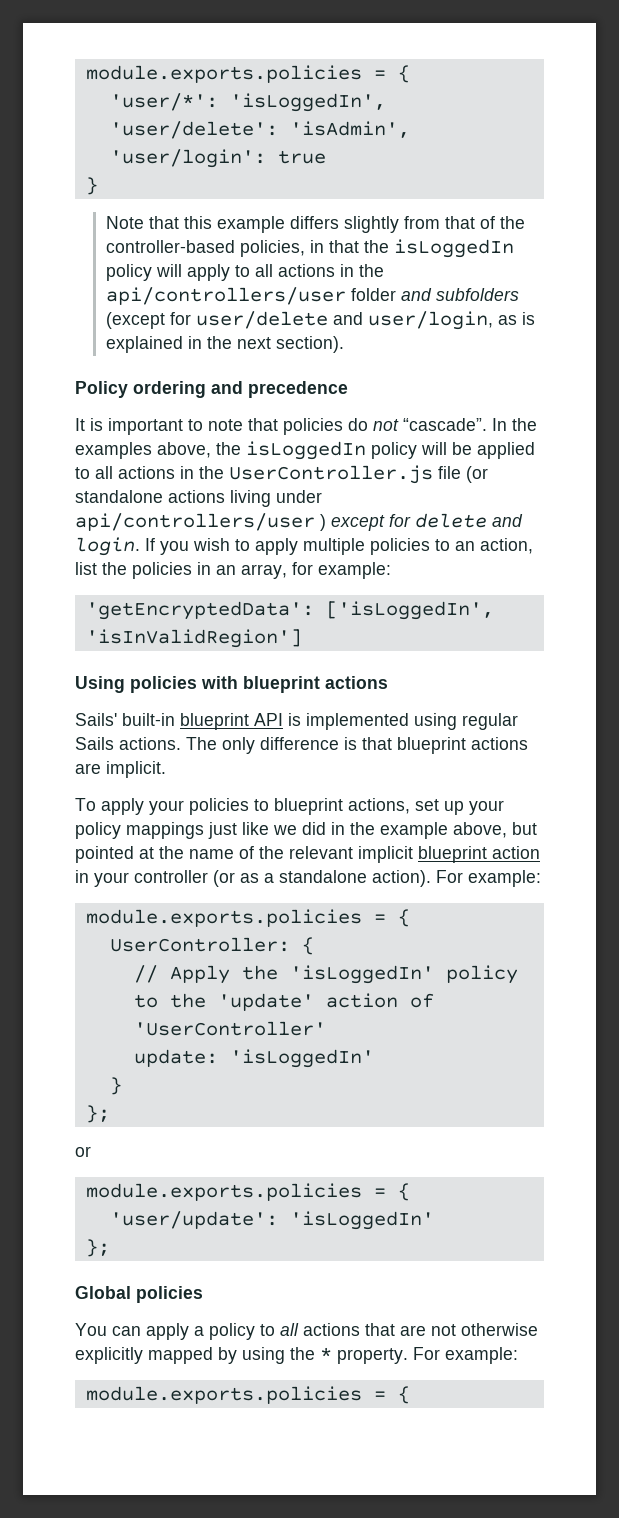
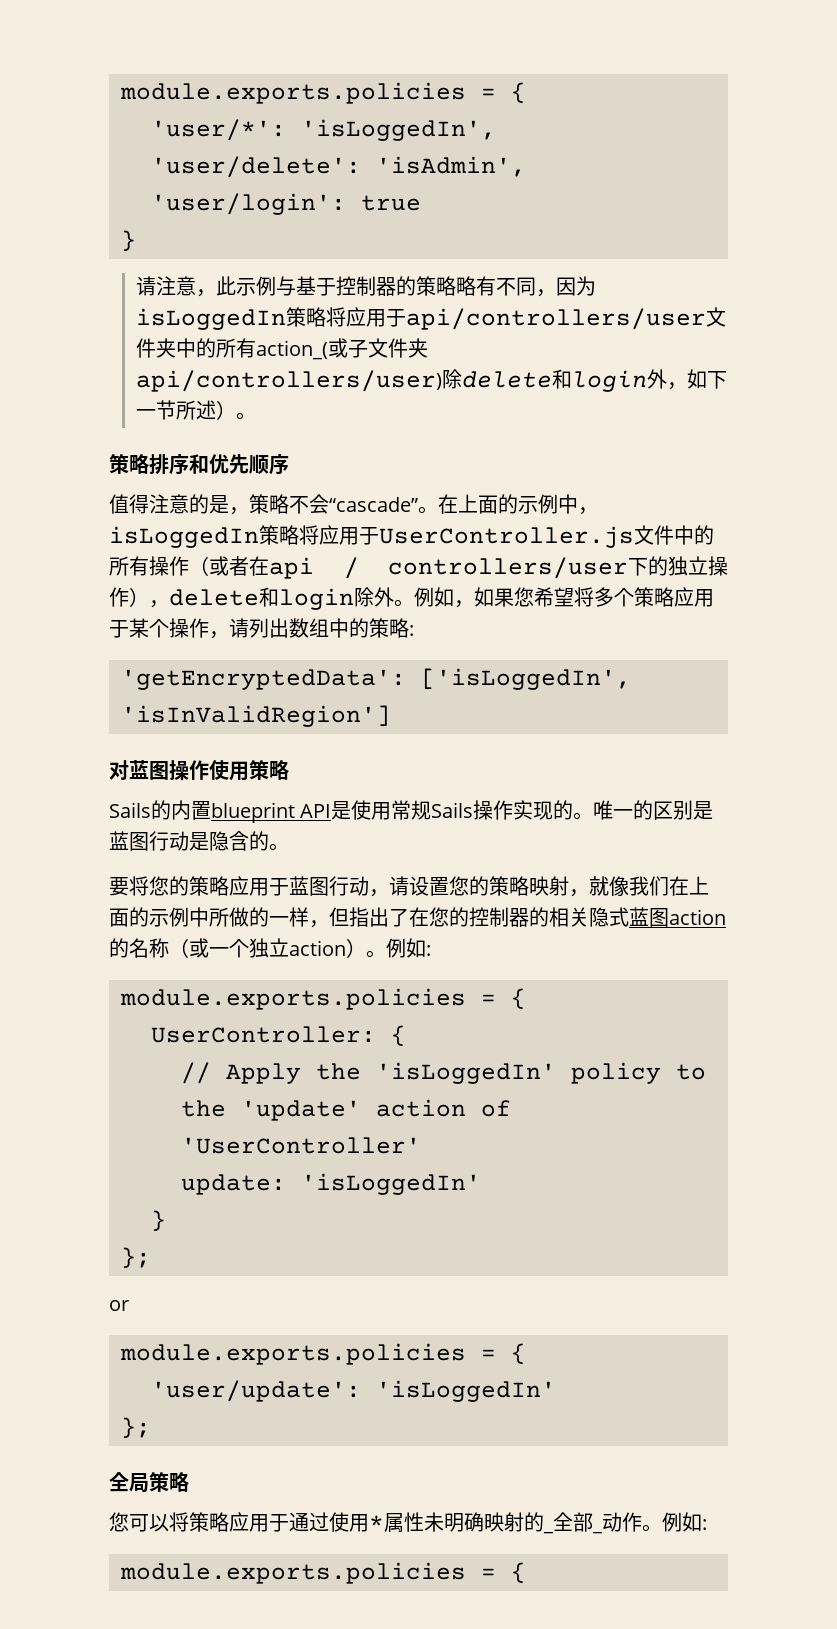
[105,216,525,233] [105,239,514,258] [105,264,384,281] [105,287,519,305] [105,311,535,330] [105,336,344,353] [75,381,348,398] [75,418,537,435] [75,441,535,460] [75,465,488,484] [75,490,322,507] [75,513,523,531] [75,537,533,556] [75,562,391,579] [85,601,494,620] [85,629,302,648] [75,676,388,693] [75,713,518,730] [75,737,528,754] [75,761,166,778] [75,798,504,815] [75,822,537,839] [75,846,540,863] [75,870,541,887] Note that this example differs slightly from that of the controller-based policies, in that the isLoggedIn policy will apply to all actions in the api/controllers/user folder and subfolders (except for user/delete and user/login, as is explained in the next section). // Policy ordering and precedence // It is important to note that policies do not “cascade”. In the examples above, the isLoggedIn policy will be applied to all actions in the UserController.js file (or standalone actions living under api/controllers/user ) except for delete and login. If you wish to apply multiple policies to an action, list the policies in an array, for example: // 'getEncryptedData': ['isLoggedIn', 'isInValidRegion'] // Using policies with blueprint actions // Sails' built-in blueprint API is implemented using regular Sails actions. The only difference is that blueprint actions are implicit. // To apply your policies to blueprint actions, set up your policy mappings just like we did in the example above, but pointed at the name of the relevant implicit blueprint action in your controller (or as a standalone action). For example: -> [136,276,597,297] [136,307,727,330] [136,338,429,360] [136,369,728,392] [136,400,257,420] [109,453,289,475] [109,494,598,515] [109,525,714,548] [109,556,728,579] [109,587,714,610] [109,618,414,639] [121,668,631,690] [121,705,391,727] [109,759,289,781] [109,800,714,823] [109,831,289,851] [109,876,709,897] [109,907,726,928] [109,938,431,958] 请注意，此示例与基于控制器的策略略有不同，因为isLoggedIn策略将应用于api/controllers/user文件夹中的所有action_(或子文件夹api/controllers/user)除delete和login外，如下一节所述）。 // 策略排序和优先顺序 // 值得注意的是，策略不会“cascade”。在上面的示例中，isLoggedIn策略将应用于UserController.js文件中的所有操作（或者在api / controllers/user下的独立操作），delete和login除外。例如，如果您希望将多个策略应用于某个操作，请列出数组中的策略: // 'getEncryptedData': ['isLoggedIn', 'isInValidRegion'] // 对蓝图操作使用策略 // Sails的内置blueprint API是使用常规Sails操作实现的。唯一的区别是蓝图行动是隐含的。 // 要将您的策略应用于蓝图行动，请设置您的策略映射，就像我们在上面的示例中所做的一样，但指出了在您的控制器的相关隐式蓝图action的名称（或一个独立action）。例如:
[75,1286,203,1303] [75,1323,538,1340] [75,1347,518,1364] Global policies // You can apply a policy to all actions that are not otherwise explicitly mapped by using the * property. For example: -> [109,1471,189,1493] [109,1512,707,1534] 全局策略 // 您可以将策略应用于通过使用*属性未明确映射的_全部_动作。例如:

